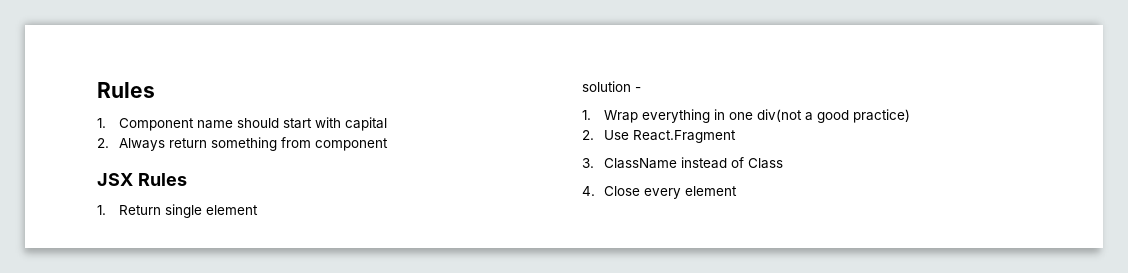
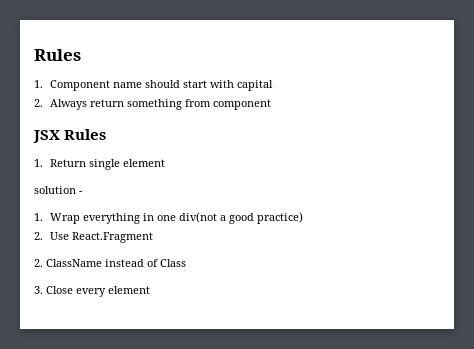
[582,158,594,168] 3. -> [34,259,43,267] 2.
[582,186,595,196] 4. -> [34,286,43,294] 3.

